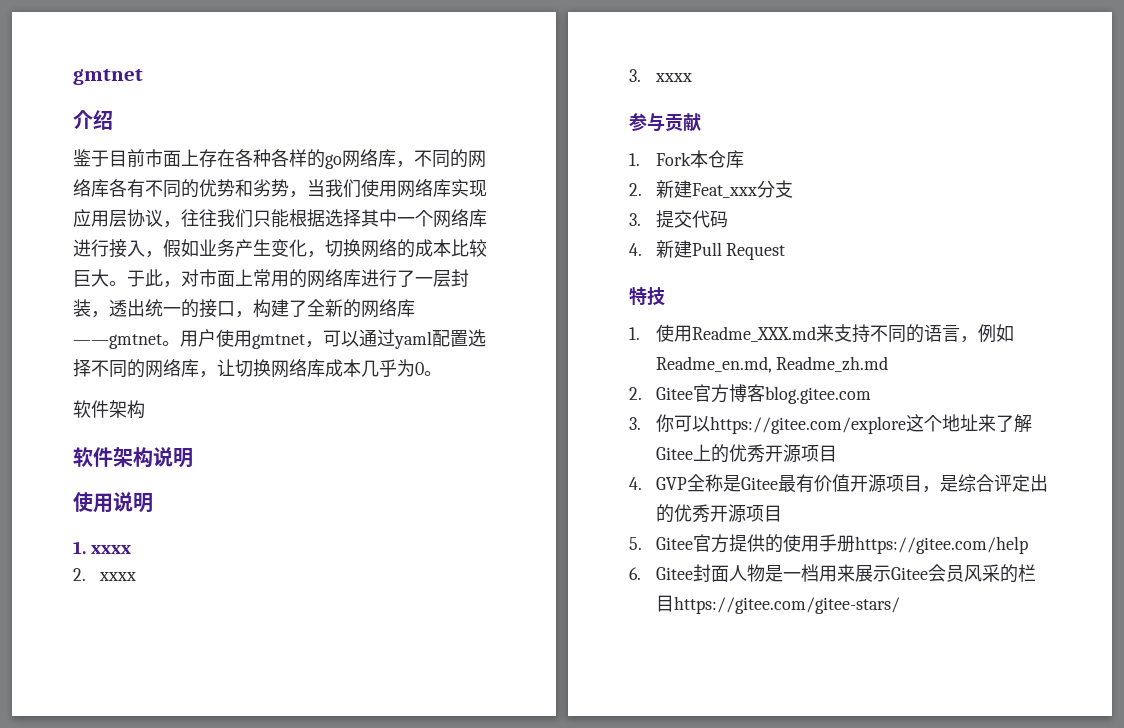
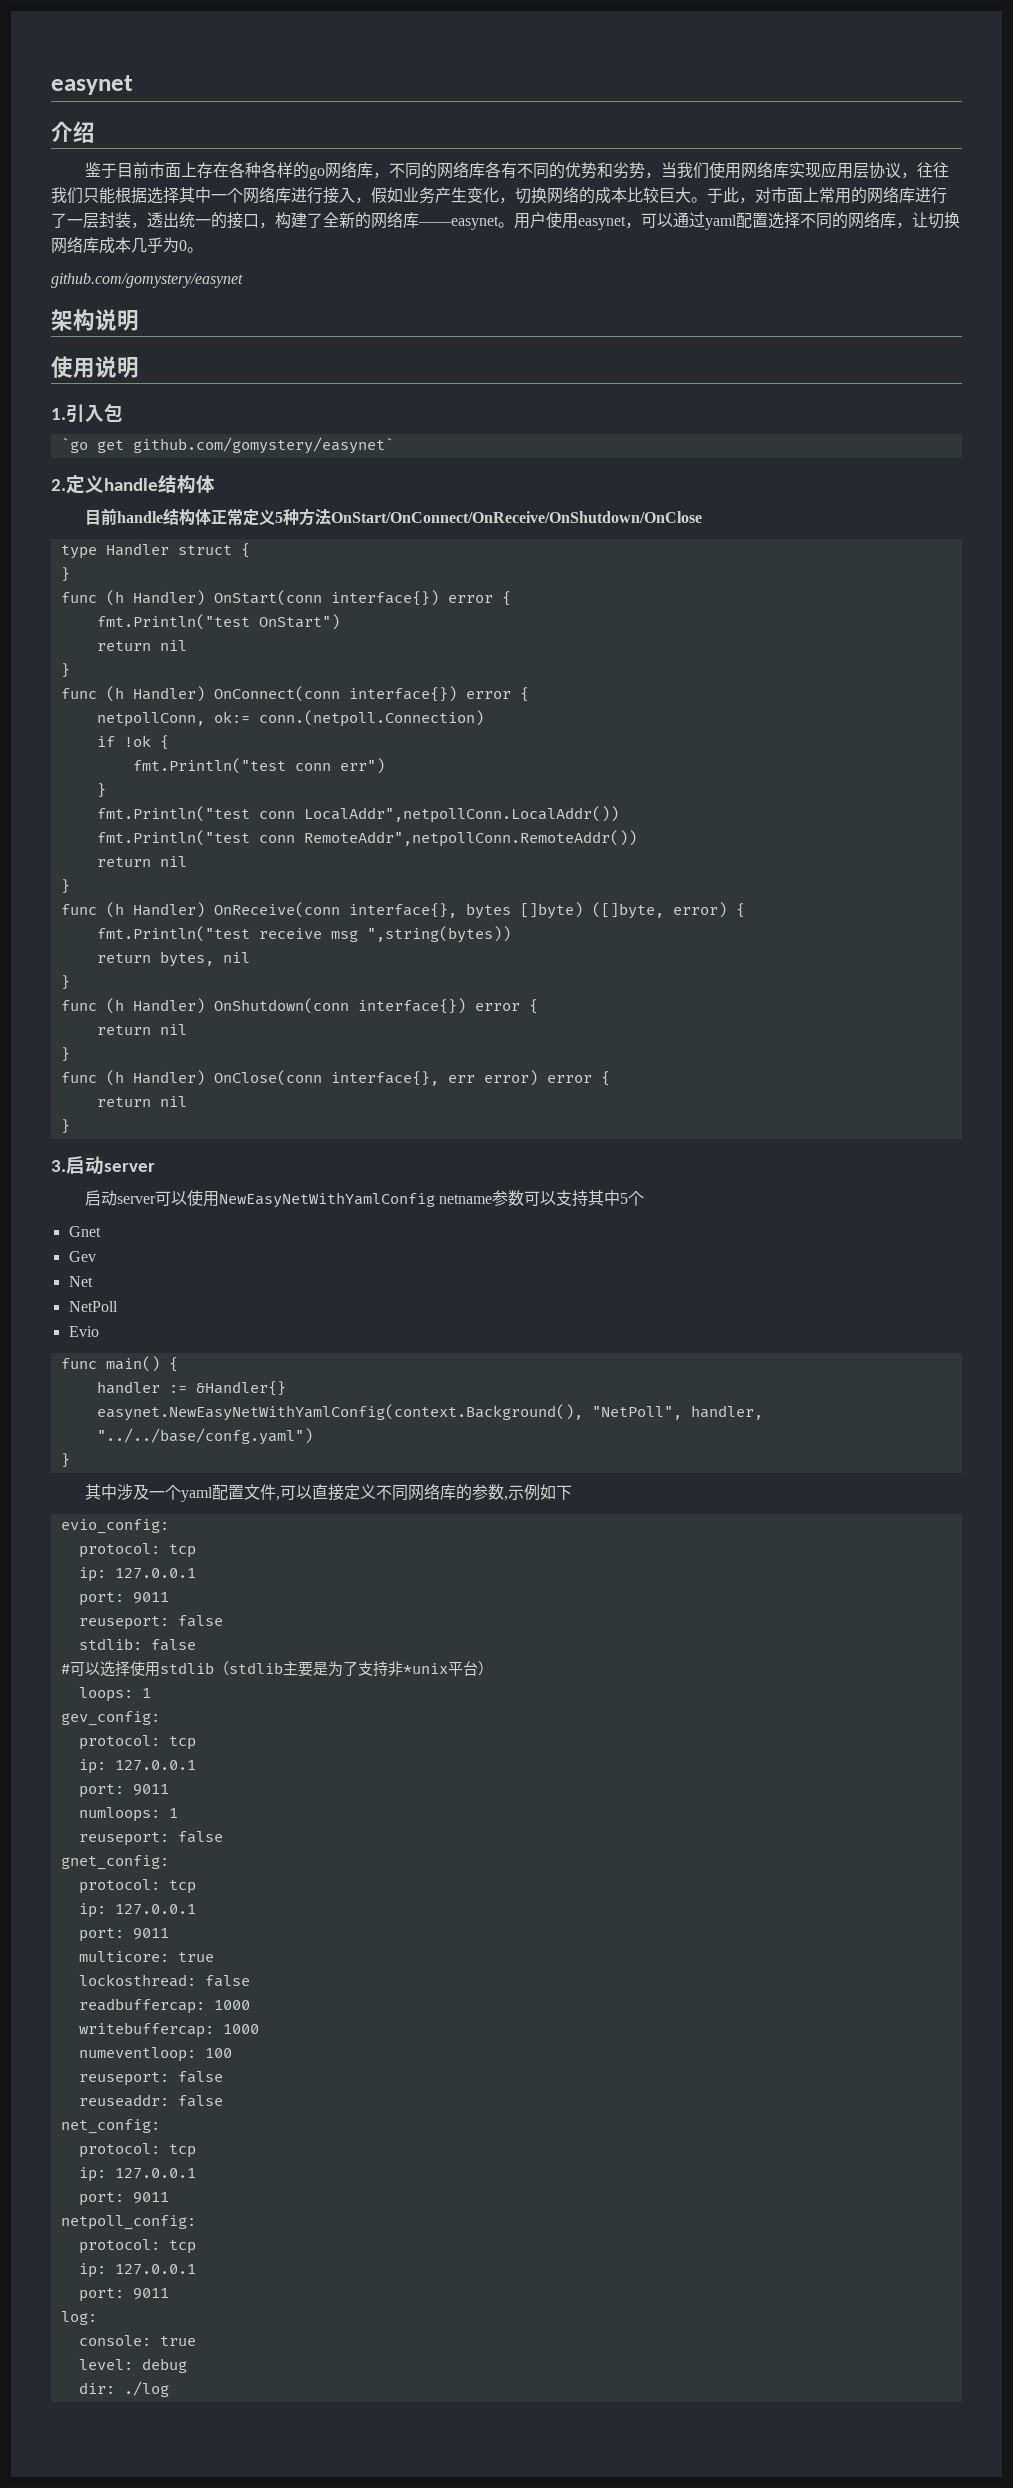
[73,69,143,85] gmtnet -> [51,75,133,95] easynet
[73,334,162,349] ——gmtnet -> [418,216,499,230] ——easynet
[252,334,305,349] gmtnet -> [578,216,626,230] easynet
[73,400,145,419] [73,447,113,467] 软件架构 // 软件 -> [51,273,243,288] github.com/gomystery/easynet //
[91,545,132,554] [73,568,136,581] [629,69,692,82] [629,113,701,132] [629,150,744,168] [629,180,793,198] [629,210,728,228] [629,240,786,260] [629,287,665,306] [629,324,1014,343] [655,356,889,373] [629,384,871,404] [629,414,1032,434] [655,444,837,463] [629,474,1048,493] [655,504,782,523] [629,534,1028,554] [629,564,1036,583] [655,595,900,614] xxxx // 2. xxxx // 3. xxxx // 参与贡献 // 1. Fork本仓库 // 2.新建Feat_xxx分支 // 3.提交代码 // 4.新建Pull Request // 特技 // 1.使用Readme_XXX.md来支持不同的语言，例如Readme_en.md, Readme_zh.md // 2. Gitee官方博客blog.gitee.com // 3.你可以https://gitee.com/explore这个地址来了解Gitee上的优秀开源项目 // 4. GVP全称是Gitee最有价值开源项目，是综合评定出的优秀开源项目 // 5. Gitee官方提供的使用手册https://gitee.com/help // 6. Gitee封面人物是一档用来展示Gitee会员风采的栏目https://gitee.com/gitee-stars/ -> [66,403,123,423] [60,437,394,454] [51,475,215,494] [84,508,702,526] [60,543,250,559] [60,567,70,582] [60,590,511,606] [96,614,340,630] [96,640,187,651] [60,663,70,678] [60,686,529,702] [96,710,484,727] [96,735,169,750] [132,758,385,774] [96,783,106,798] [96,806,619,823] [96,830,637,847] [96,856,187,867] [60,879,70,894] [60,902,745,919] [96,926,511,943] [96,951,250,967] [60,975,70,990] [60,998,538,1014] [96,1024,187,1035] [60,1047,70,1062] [60,1070,610,1086] [96,1096,187,1107] [60,1119,70,1134] [51,1156,155,1175] [84,1190,645,1208] [68,1226,101,1237] [68,1251,96,1262] [68,1276,93,1287] [68,1301,118,1312] [68,1326,99,1337] [60,1356,178,1372] [96,1381,286,1396] [96,1404,763,1421] [96,1428,313,1445] [60,1453,70,1468] [84,1483,572,1502] [60,1519,169,1534] [78,1543,196,1558] [78,1567,196,1582] [78,1592,169,1606] [78,1615,223,1630] [78,1638,196,1651] [60,1661,493,1677] [78,1687,151,1702] [60,1711,160,1726] [78,1735,196,1750] [78,1759,196,1774] [78,1784,169,1798] [78,1807,178,1822] [78,1831,223,1846] [60,1855,169,1870] [78,1879,196,1894] [78,1903,196,1918] [78,1928,169,1942] [78,1951,214,1962] [78,1974,250,1987] [78,1998,250,2014] [78,2022,259,2038] [78,2047,232,2062] [78,2071,223,2086] [78,2094,223,2107] [60,2119,160,2134] [78,2143,196,2158] [78,2167,196,2182] [78,2192,169,2206] [60,2215,196,2230] [78,2239,196,2254] [78,2263,196,2278] [78,2288,169,2302] [60,2311,97,2325] [78,2335,196,2346] [78,2358,187,2373] [78,2381,169,2397] 引入包 // `go get github.com/gomystery/easynet` // 2.定义handle结构体 // 目前handle结构体正常定义5种方法OnStart/OnConnect/OnReceive/OnShutdown/OnClose // type Handler struct { // } // func (h Handler) OnStart(conn interface{}) error { // fmt.Println("test OnStart") // return nil // } // func (h Handler) OnConnect(conn interface{}) error { // netpollConn, ok:= conn.(netpoll.Connection) // if !ok { // fmt.Println("test conn err") // } // fmt.Println("test conn LocalAddr",netpollConn.LocalAddr()) // fmt.Println("test conn RemoteAddr",netpollConn.RemoteAddr()) // return nil // } // func (h Handler) OnReceive(conn interface{}, bytes []byte) ([]byte, error) { // fmt.Println("test receive msg ",string(bytes)) // return bytes, nil // } // func (h Handler) OnShutdown(conn interface{}) error { // return nil // } // func (h Handler) OnClose(conn interface{}, err error) error { // return nil // } // 3.启动server // 启动server可以使用NewEasyNetWithYamlConfig netname参数可以支持其中5个 // Gnet // Gev // Net // NetPoll // Evio // func main() { // handler := &Handler{} // easynet.NewEasyNetWithYamlConfig(context.Background(), "NetPoll", handler, "../../base/confg.yaml") // } // 其中涉及一个yaml配置文件,可以直接定义不同网络库的参数,示例如下 // evio_config: // protocol: tcp // ip: 127.0.0.1 // port: 9011 // reuseport: false // stdlib: false // #可以选择使用stdlib（stdlib主要是为了支持非*unix平台） // loops: 1 // gev_config: // protocol: tcp // ip: 127.0.0.1 // port: 9011 // numloops: 1 // reuseport: false // gnet_config: // protocol: tcp // ip: 127.0.0.1 // port: 9011 // multicore: true // lockosthread: false // readbuffercap: 1000 // writebuffercap: 1000 // numeventloop: 100 // reuseport: false // reuseaddr: false // net_config: // protocol: tcp // ip: 127.0.0.1 // port: 9011 // netpoll_config: // protocol: tcp // ip: 127.0.0.1 // port: 9011 // log: // console: true // level: debug // dir: ./log

